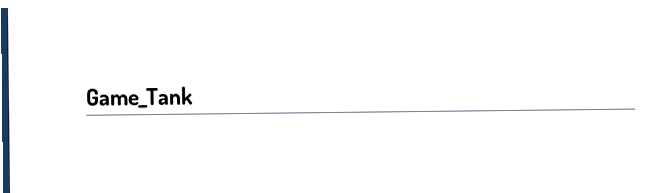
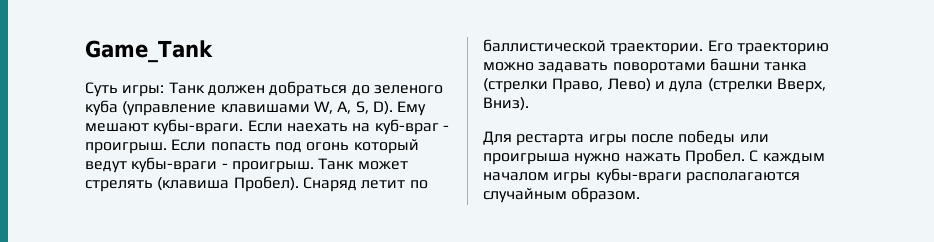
(194, 97) none -> [85,81,443,97] [85,100,427,116] [85,119,449,135] [85,139,419,154] [85,157,408,173] [85,176,428,192] [483,39,829,55] [483,58,808,74] [483,78,826,93] [483,97,529,111] [483,130,769,146] [483,149,825,165] [483,168,800,184] [483,187,641,203] // Суть игры: Танк должен добраться до зеленого куба (управление клавишами W, A, S, D). Ему мешают кубы-враги. Если наехать на куб-враг - проигрыш. Если попасть под огонь который ведут кубы-враги - проигрыш. Танк может стрелять (клавиша Пробел). Снаряд летит по баллистической траектории. Его траекторию можно задавать поворотами башни танка (стрелки Право, Лево) и дула (стрелки Вверх, Вниз). // Для рестарта игры после победы или проигрыша нужно нажать Пробел. С каждым началом игры кубы-враги располагаются случайным образом.

